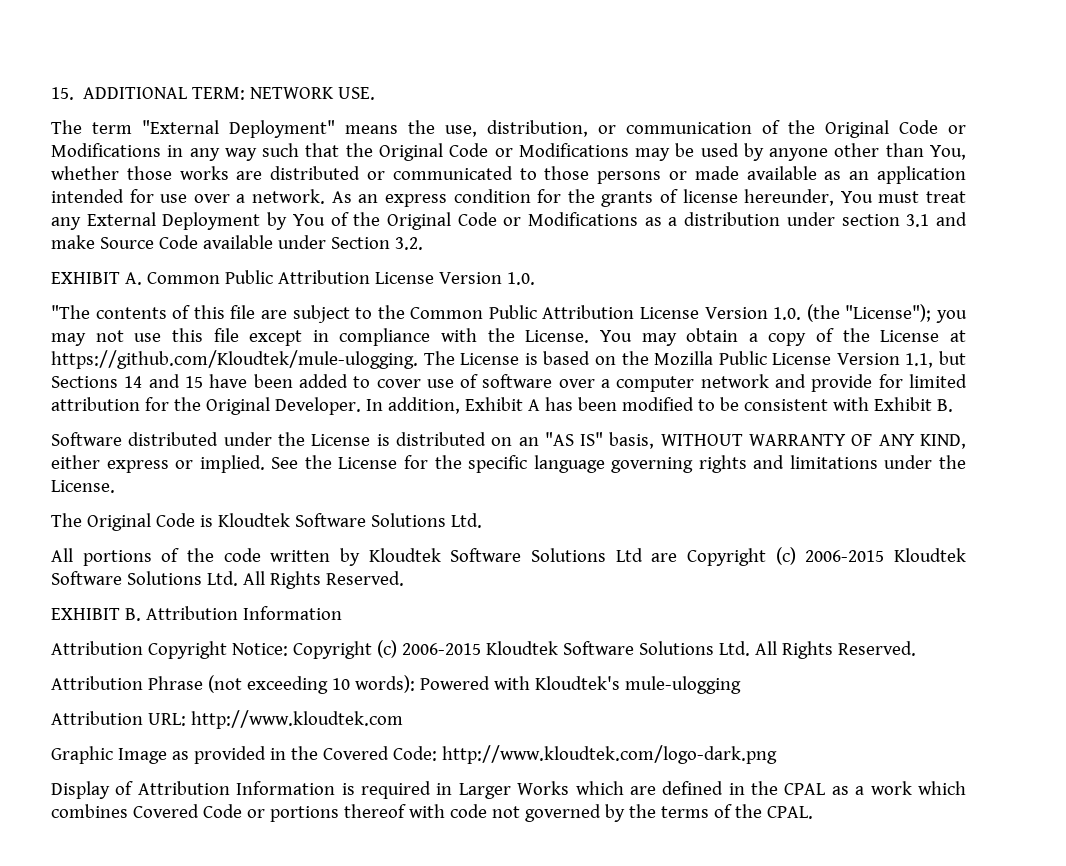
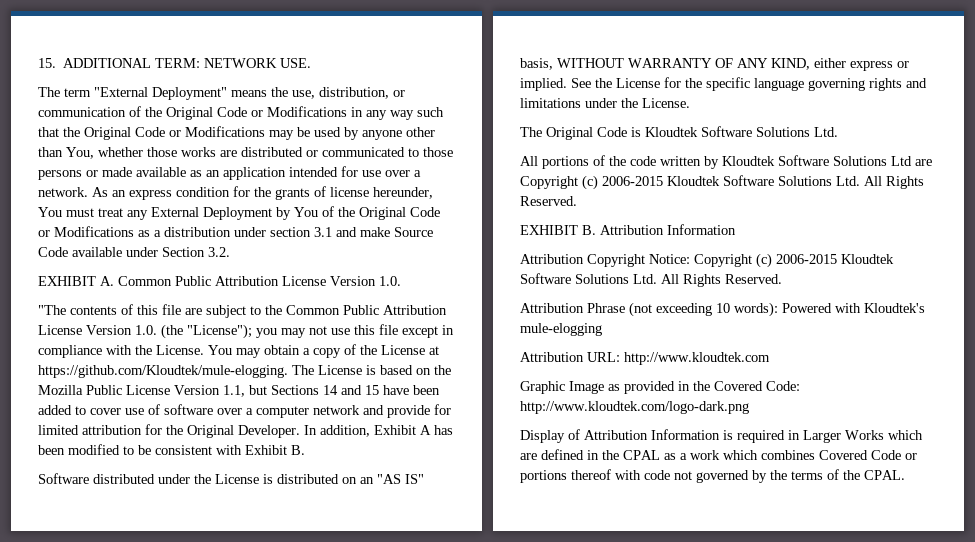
[51,350,418,369] https://github.com/Kloudtek/mule-ulogging. -> [38,365,288,378] https://github.com/Kloudtek/mule-elogging.
[624,676,741,694] mule-ulogging -> [520,323,602,336] mule-elogging

